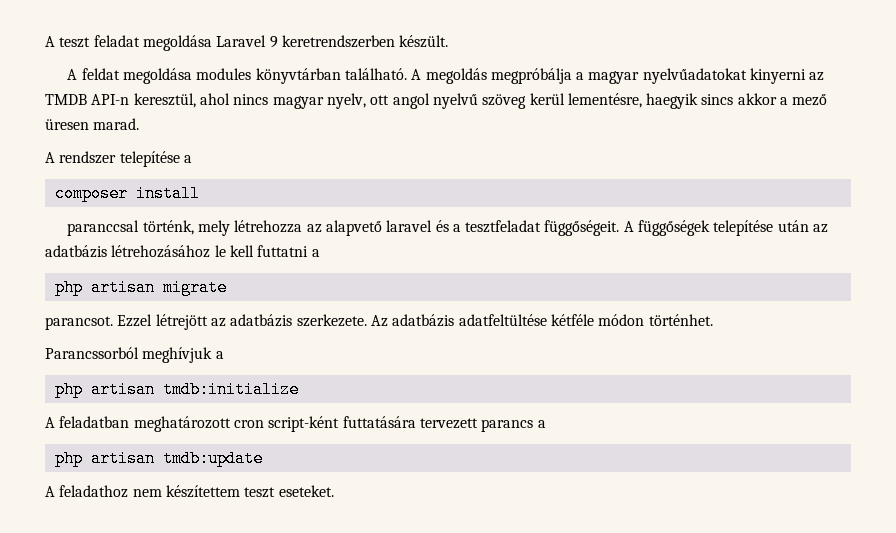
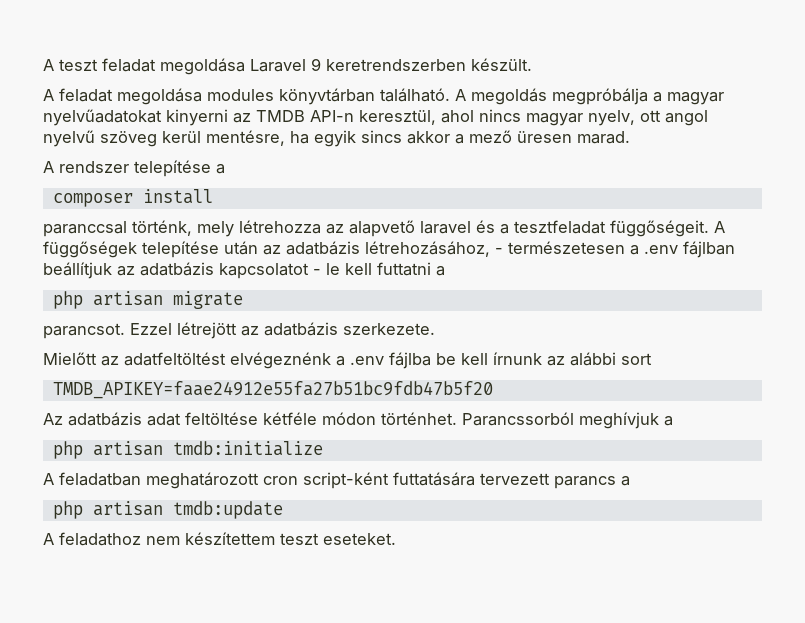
[81,68,120,80] feldat -> [59,88,113,102] feladat
[567,93,699,109] lementésre, haegyik -> [206,130,356,147] mentésre, ha egyik
[111,245,211,258] létrehozásához -> [365,241,735,258] [43,262,321,279] létrehozásához, - természetesen a .env fájlban beállítjuk az adatbázis kapcsolatot -
[370,314,547,327] Az adatbázis adatfeltültése -> [43,352,652,369] [52,381,493,399] [43,412,258,426] // Mielőtt az adatfeltöltést elvégeznénk a .env fájlba be kell írnunk az alábbi sort // TMDB_APIKEY=faae24912e55fa27b51bc9fdb47b5f20 // Az adatbázis adat feltöltése
(713, 320) // -> (457, 418) none

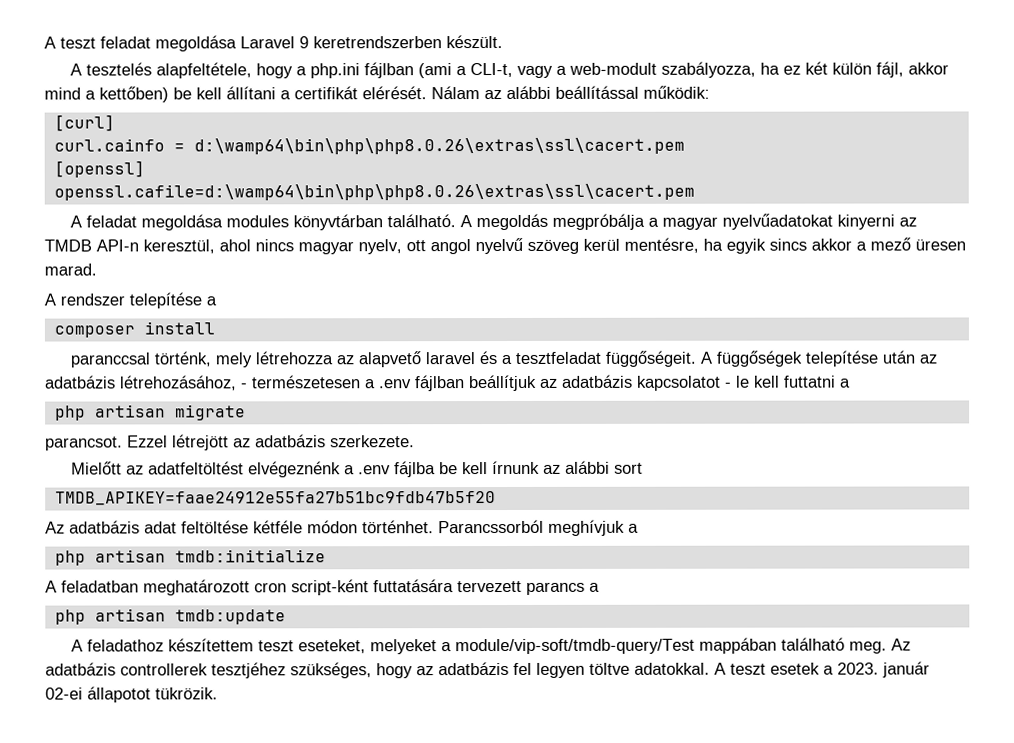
(532, 64) none -> [70,61,950,79] [44,85,710,103] [53,114,115,132] [53,137,685,155] [53,160,145,178] [53,183,695,201] // A tesztelés alapfeltétele, hogy a php.ini fájlban (ami a CLI-t, vagy a web-modult szabályozza, ha ez két külön fájl, akkor mind a kettőben) be kell állítani a certifikát elérését. Nálam az alábbi beállítással működik: // [curl] // curl.cainfo = d:\wamp64\bin\php\php8.0.26\extras\ssl\cacert.pem // [openssl] // openssl.cafile=d:\wamp64\bin\php\php8.0.26\extras\ssl\cacert.pem
[146,536,180,545] nem -> (165, 645) none
[323,533,396,545] eseteket. -> [298,637,912,655] [45,661,930,679] [45,686,218,703] eseteket, melyeket a module/vip-soft/tmdb-query/Test mappában található meg. Az adatbázis controllerek tesztjéhez szükséges, hogy az adatbázis fel legyen töltve adatokkal. A teszt esetek a 2023. január 02-ei állapotot tükrözik.

